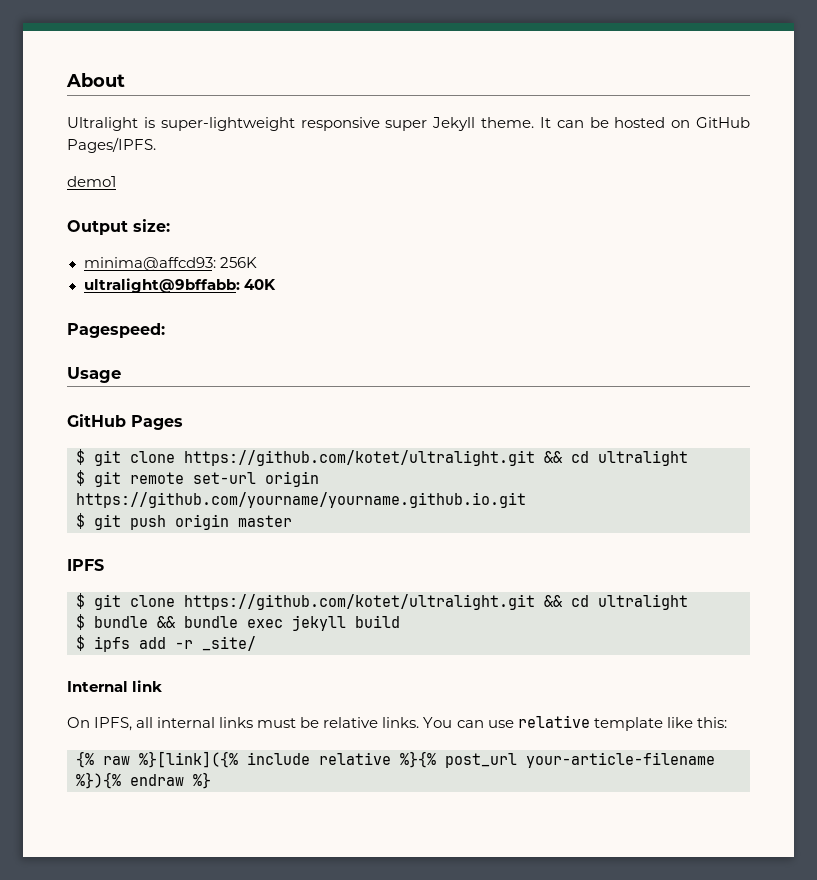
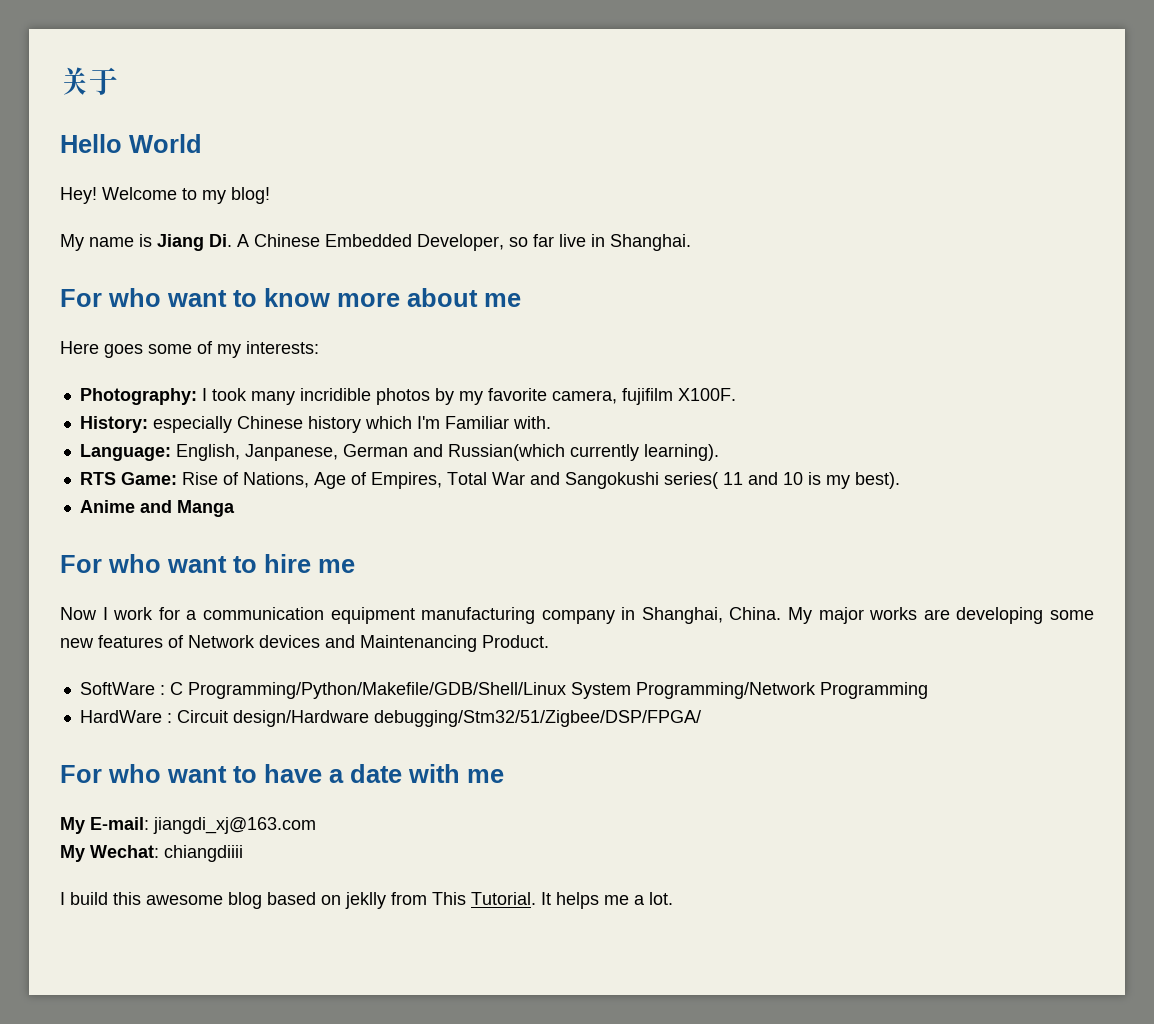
[66,73,125,87] [67,117,750,131] [67,137,156,153] [67,176,116,187] [67,219,170,235] [83,257,257,271] [83,278,276,293] [67,323,165,338] [67,367,121,383] [67,414,183,430] [76,449,688,466] [76,470,319,487] [76,492,526,508] [76,513,292,530] [67,559,104,571] [76,593,688,610] [76,614,400,631] [76,635,256,652] [67,680,163,692] [67,715,727,731] [76,751,715,768] [76,772,211,789] About // Ultralight is super-lightweight responsive super Jekyll theme. It can be hosted on GitHub Pages/IPFS. // demo1 // Output size: // minima@affcd93: 256K // ultralight@9bffabb: 40K // Pagespeed: // Usage // GitHub Pages // $ git clone https://github.com/kotet/ultralight.git && cd ultralight // $ git remote set-url origin https://github.com/yourname/yourname.github.io.git // $ git push origin master // IPFS // $ git clone https://github.com/kotet/ultralight.git && cd ultralight // $ bundle && bundle exec jekyll build // $ ipfs add -r _site/ // Internal link // On IPFS, all internal links must be relative links. You can use relative template like this: // {% raw %}[link]({% include relative %}{% post_url your-article-filename %}){% endraw %} -> [60,67,118,95] [60,134,202,153] [60,187,270,204] [60,234,691,251] [60,288,521,307] [60,341,319,358] [79,388,736,405] [79,416,551,433] [79,444,719,461] [79,472,900,489] [79,500,235,517] [60,554,355,573] [60,607,1095,624] [60,635,549,652] [79,682,928,699] [79,710,701,727] [60,764,504,783] [60,817,316,834] [60,845,243,862] [60,892,673,909] 关于 // Hello World // Hey! Welcome to my blog! // My name is Jiang Di. A Chinese Embedded Developer, so far live in Shanghai. // For who want to know more about me // Here goes some of my interests: // Photography: I took many incridible photos by my favorite camera, fujifilm X100F. // History: especially Chinese history which I'm Familiar with. // Language: English, Janpanese, German and Russian(which currently learning). // RTS Game: Rise of Nations, Age of Empires, Total War and Sangokushi series( 11 and 10 is my best). // Anime and Manga // For who want to hire me // Now I work for a communication equipment manufacturing company in Shanghai, China. My major works are developing some new features of Network devices and Maintenancing Product. // SoftWare : C Programming/Python/Makefile/GDB/Shell/Linux System Programming/Network Programming // HardWare : Circuit design/Hardware debugging/Stm32/51/Zigbee/DSP/FPGA/ // For who want to have a date with me // My E-mail: jiangdi_xj@163.com // My Wechat: chiangdiiii // I build this awesome blog based on jeklly from This Tutorial. It helps me a lot.

